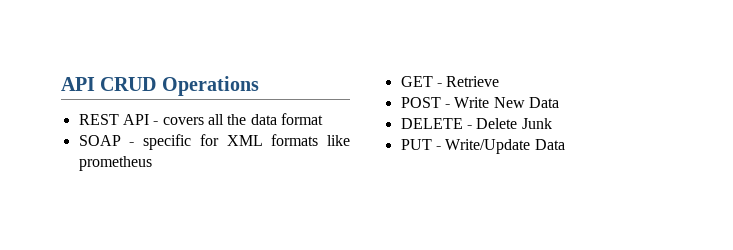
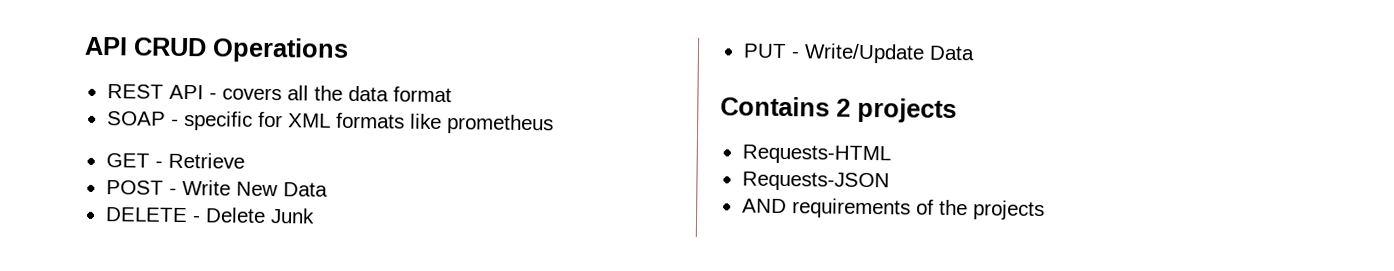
(565, 144) none -> [720,96,957,124] [741,144,891,165] [741,171,890,192] [741,198,1045,221] // Contains 2 projects // Requests-HTML // Requests-JSON // AND requirements of the projects

